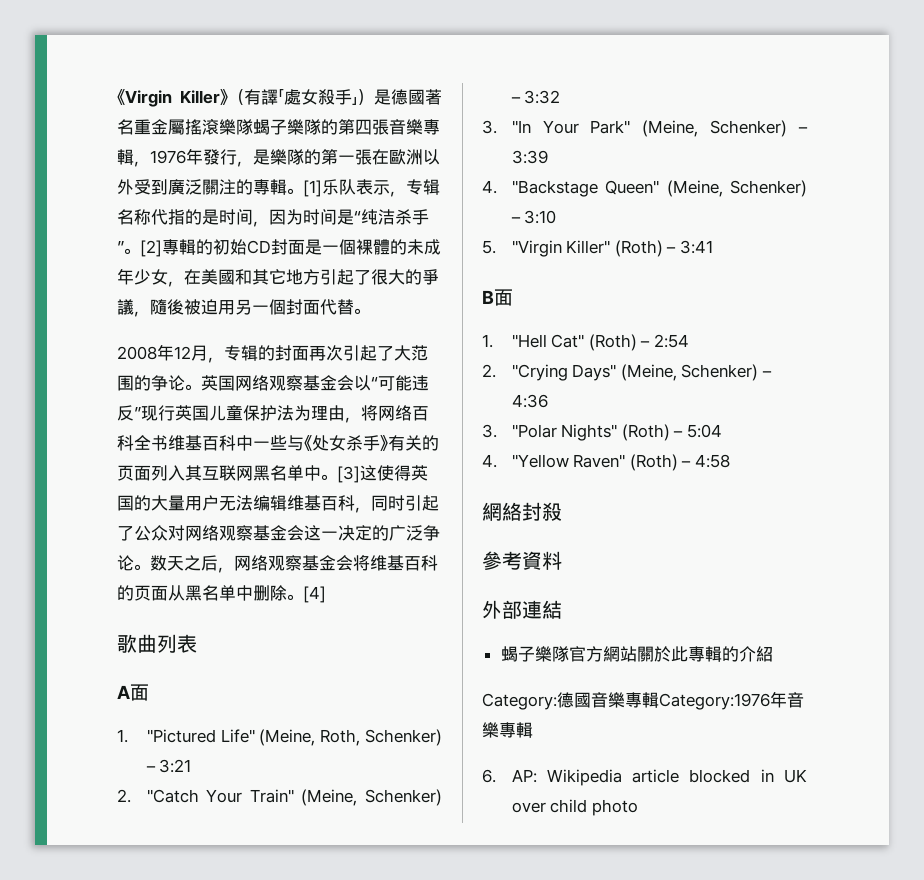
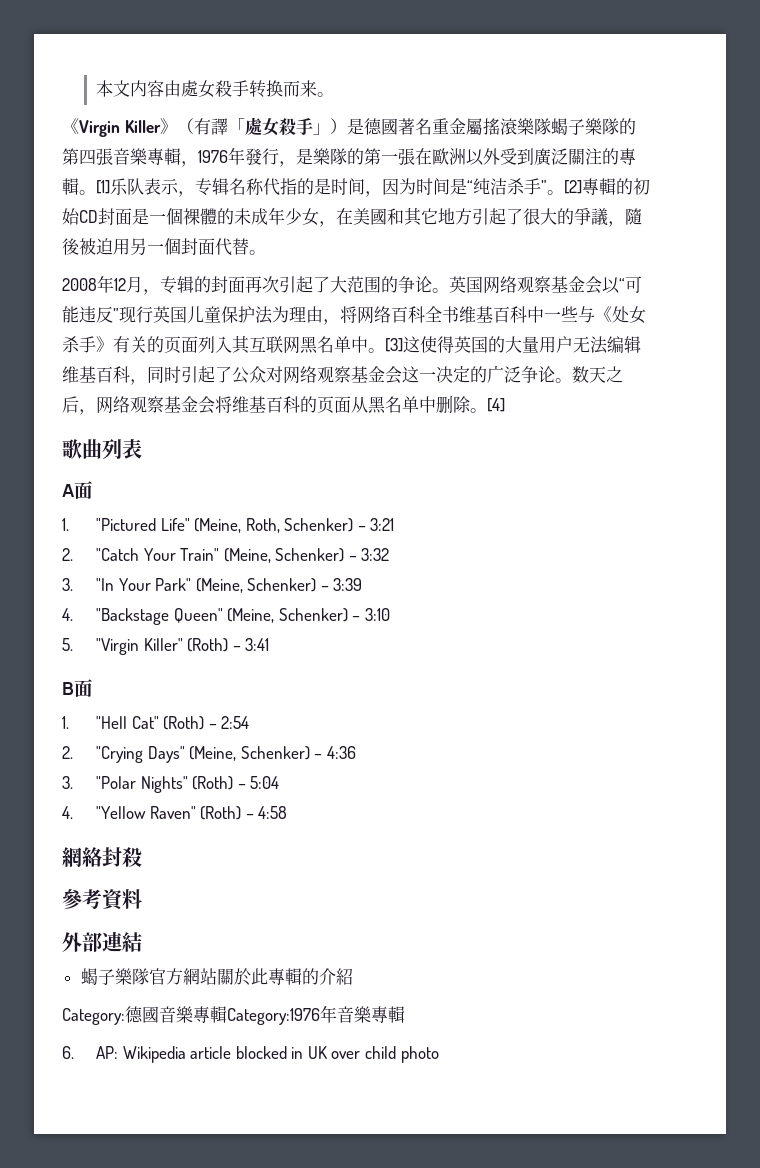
(117, 97) none -> [95,80,334,98] 本文内容由處女殺手转换而来。 //

